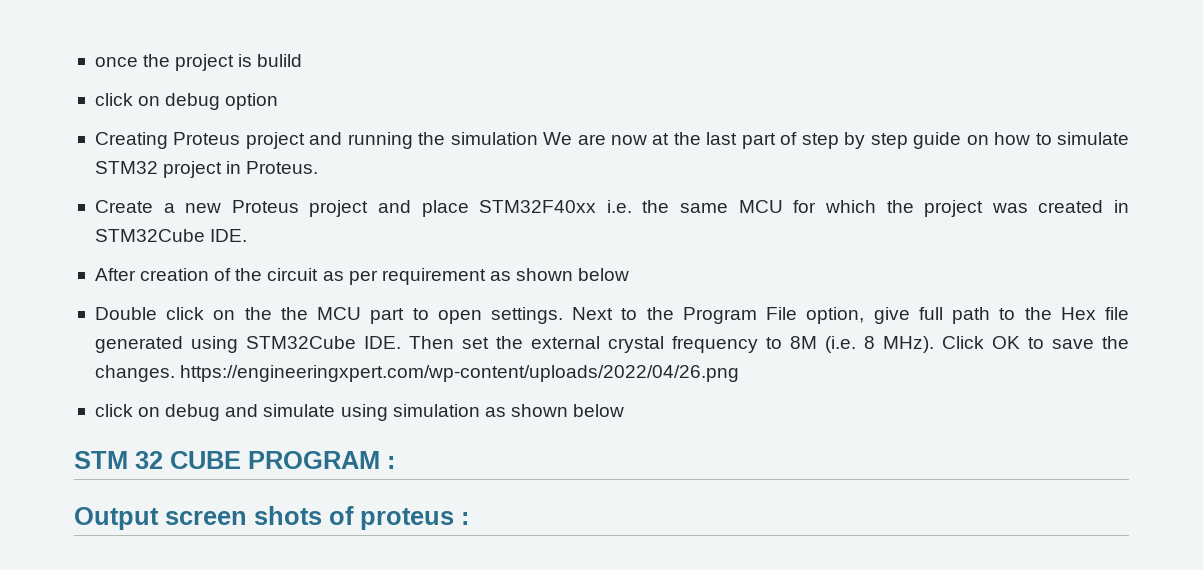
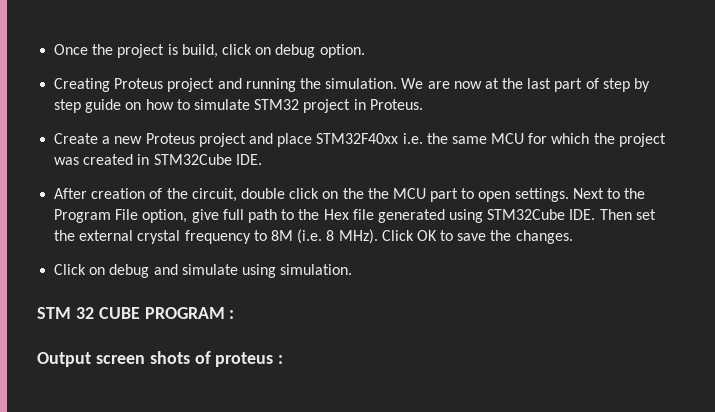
[94,57,138,67] once -> [54,44,89,55] Once
[257,54,303,67] [94,93,279,110] bulild // click on debug option -> [181,44,365,58] build, click on debug option.
[450,132,538,145] simulation -> [325,78,398,89] simulation.
[267,268,630,285] [94,307,157,320] circuit as per requirement as shown below // Double -> [191,188,285,202] circuit, double
[180,365,740,382] [94,404,133,417] https://engineeringxpert.com/wp-content/uploads/2022/04/26.png // click -> [54,264,87,275] // Click
[392,404,625,417] simulation as shown below -> [280,264,353,275] simulation.

